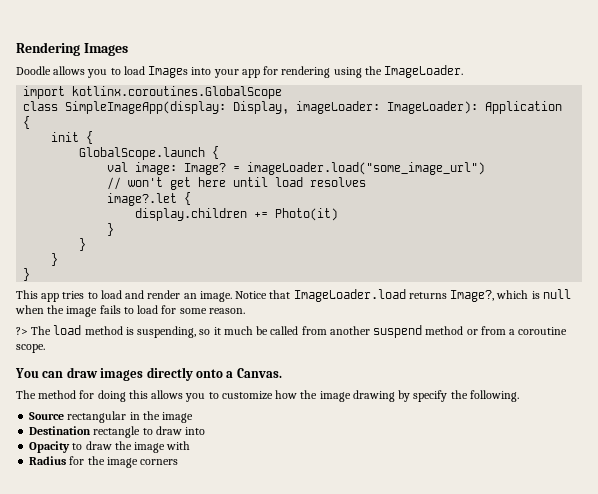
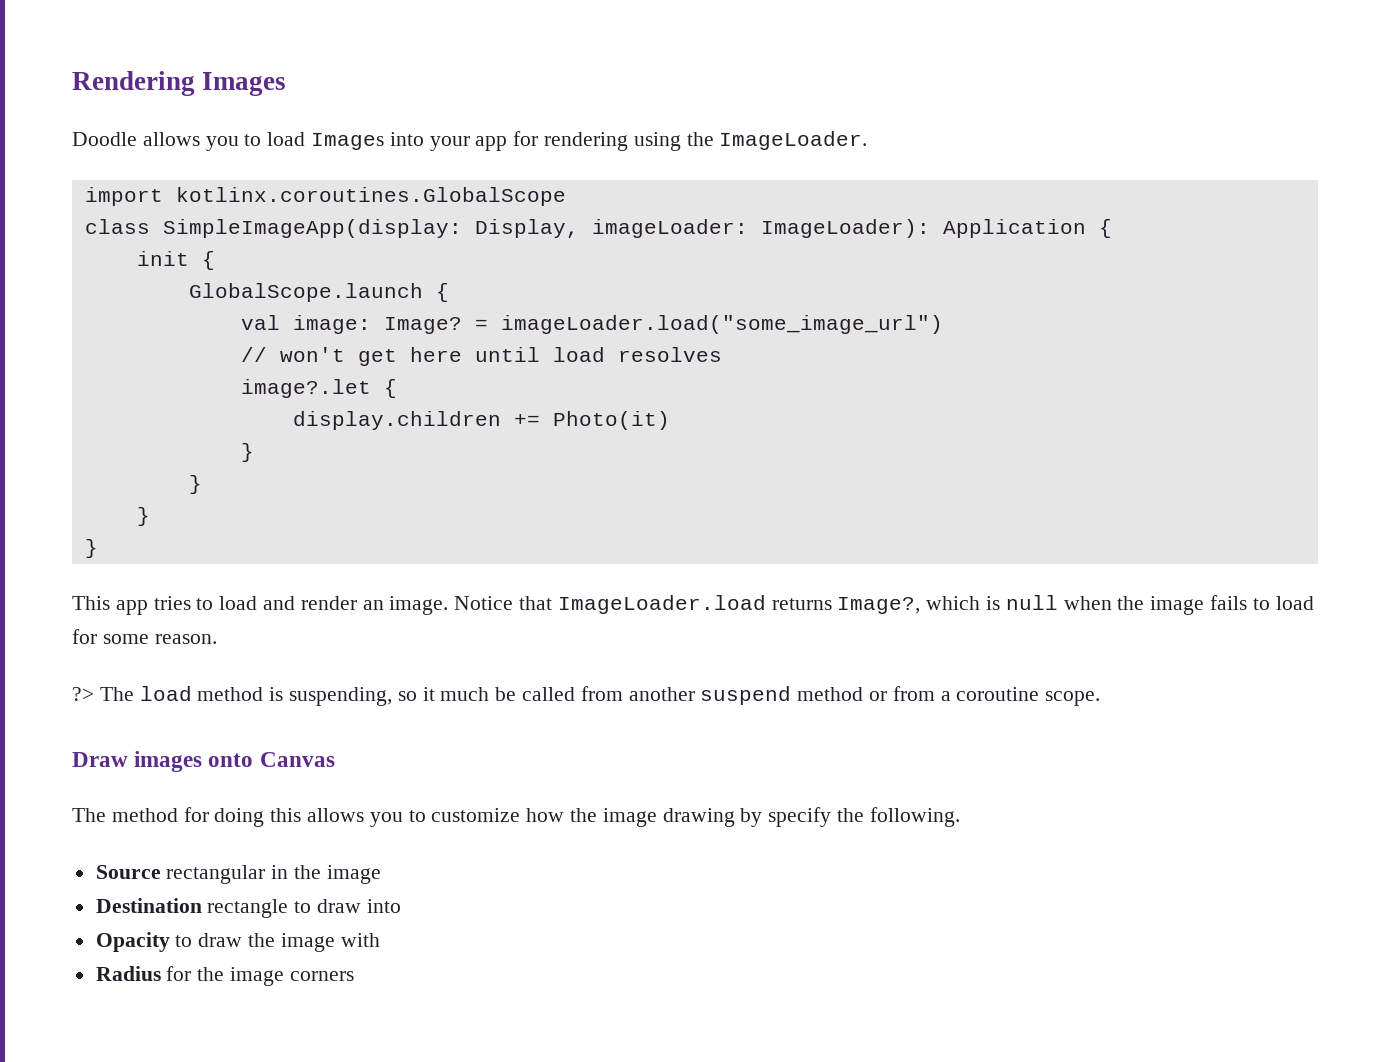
[15,367,282,381] You can draw images directly onto a Canvas. -> [72,751,335,772] Draw images onto Canvas

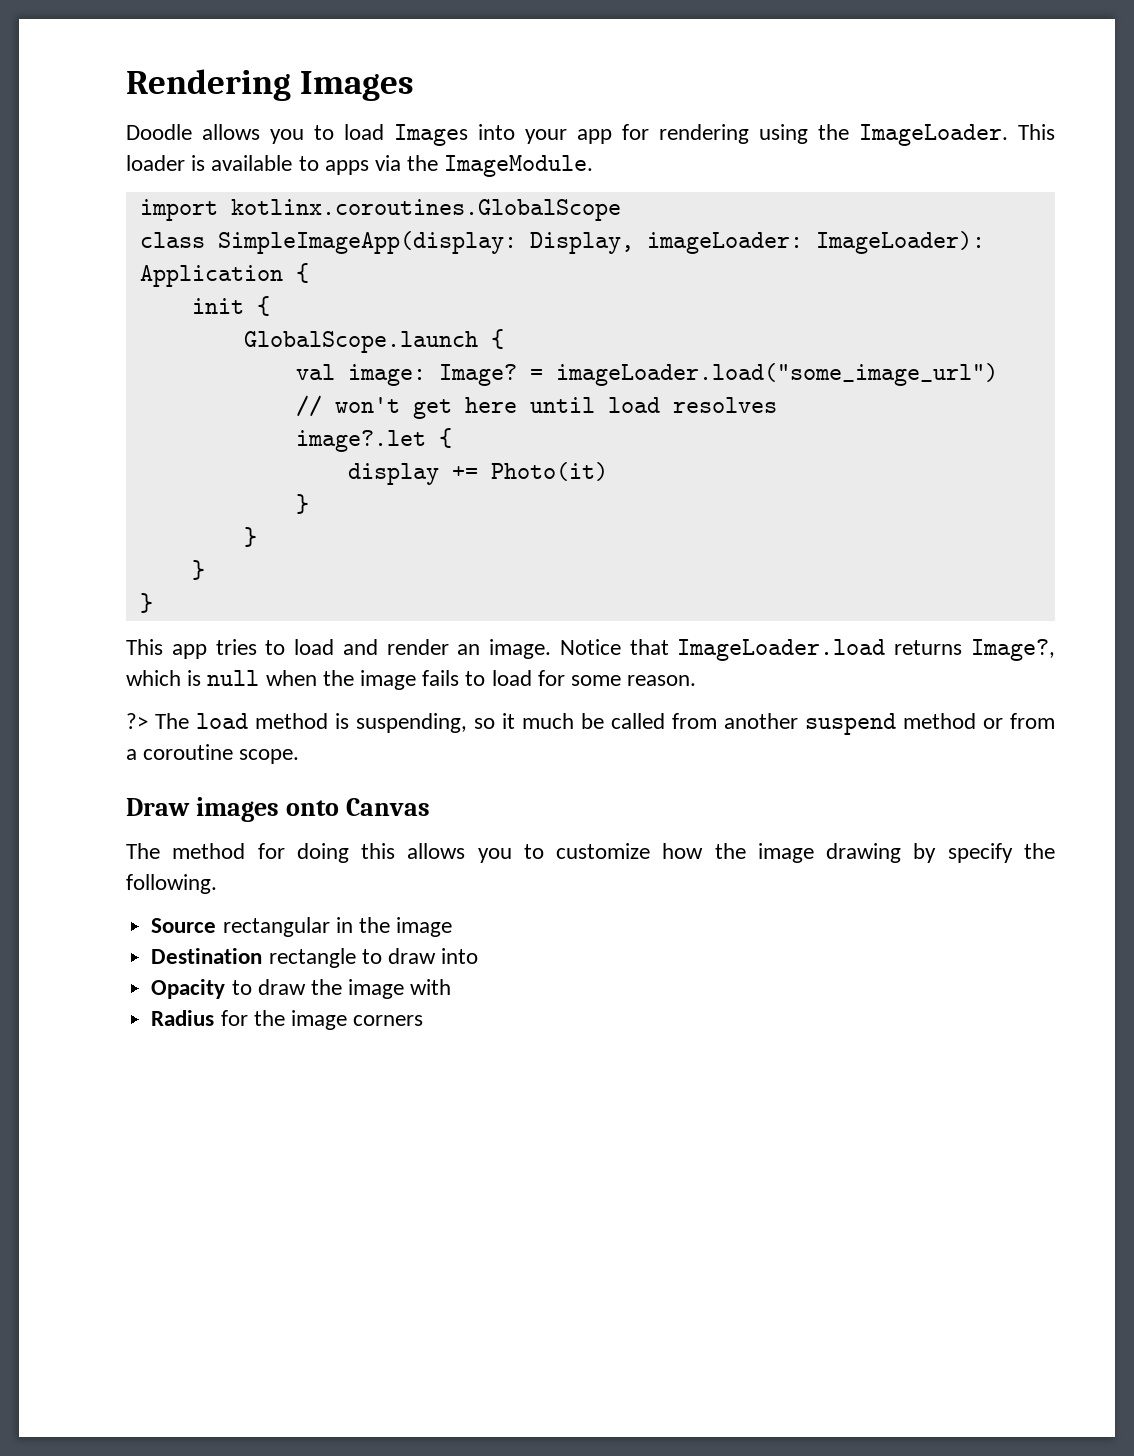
(868, 140) none -> [1018,124,1055,140] [126,155,594,177] This loader is available to apps via the ImageModule.
[292,411,501,430] display.children -> [347,463,439,485] display

